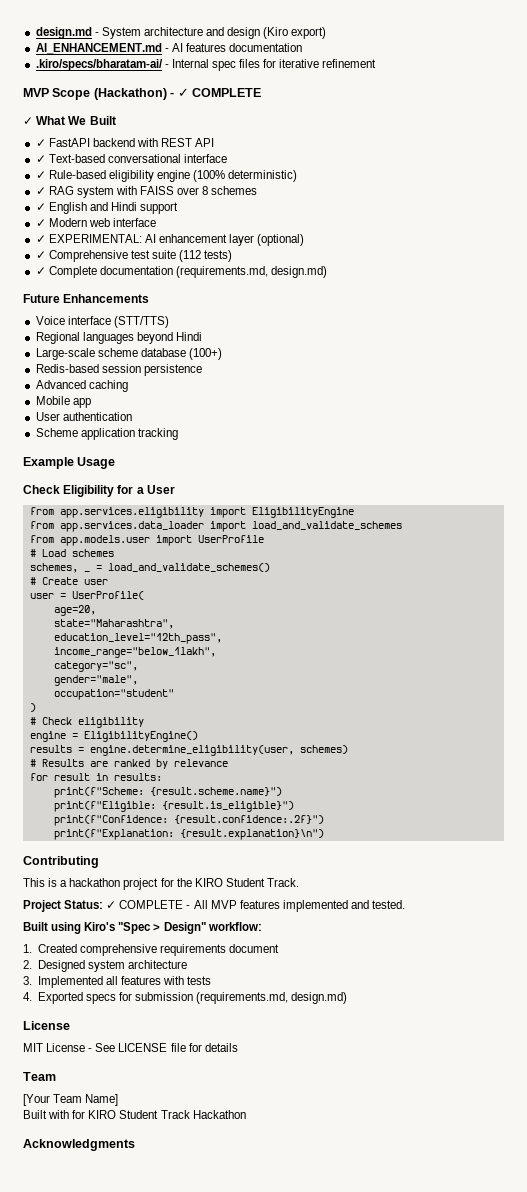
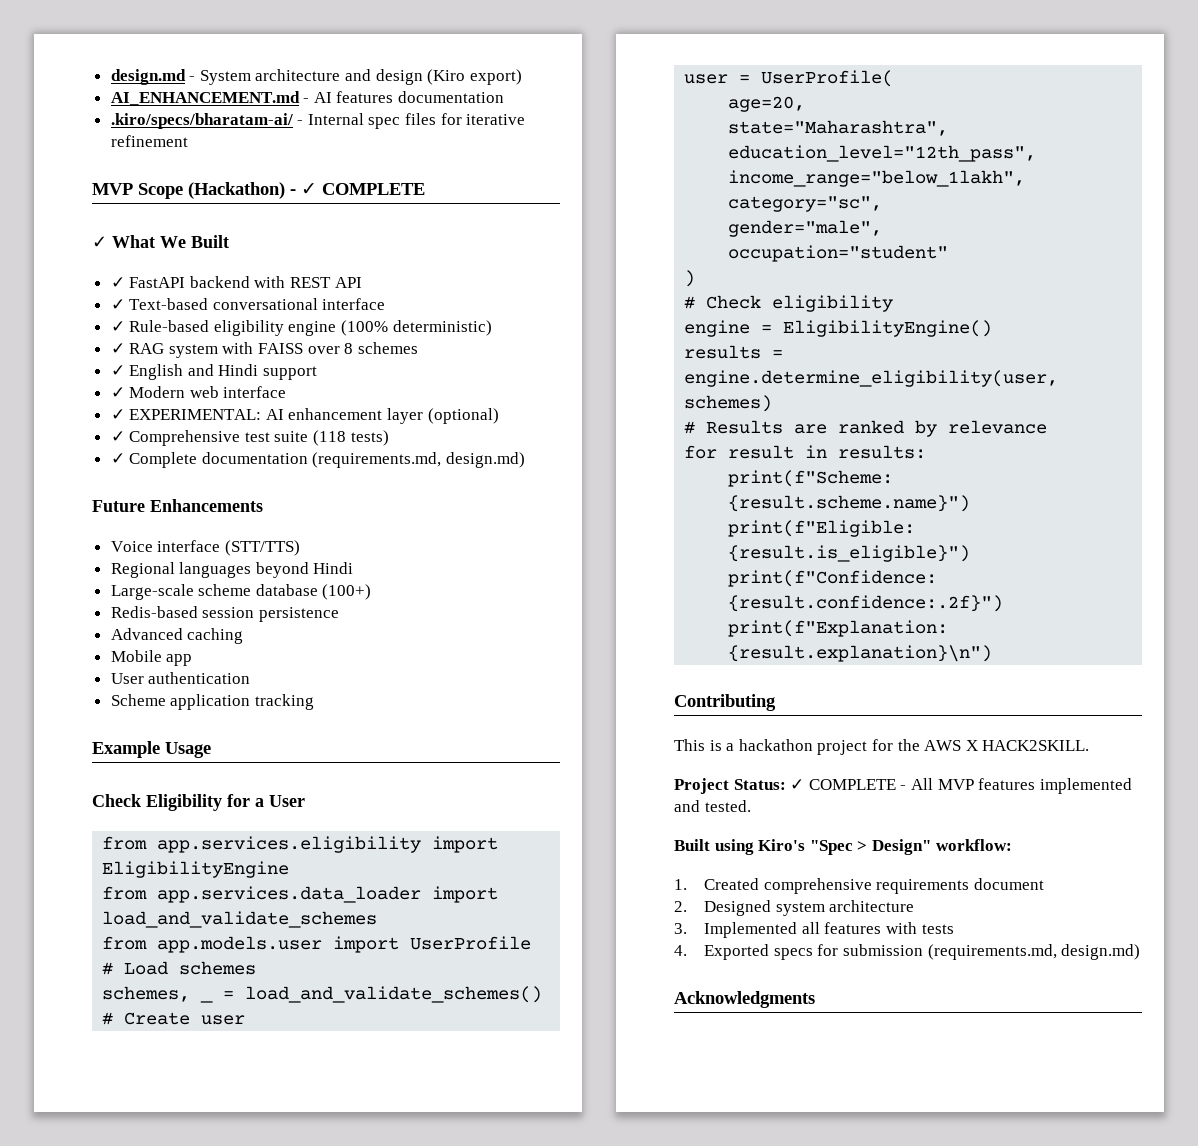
[179,250,202,262] (112 -> [313,430,347,446] (118
[194,878,299,887] KIRO Student Track. -> [924,740,1090,751] AWS X HACK2SKILL.
[23,1021,70,1030] [23,1043,238,1052] [23,1072,56,1081] [23,1094,119,1106] [23,1110,246,1119] // License // MIT License - See LICENSE file for details // Team // [Your Team Name] // Built with for KIRO Student Track Hackathon -> (1141, 952) none

